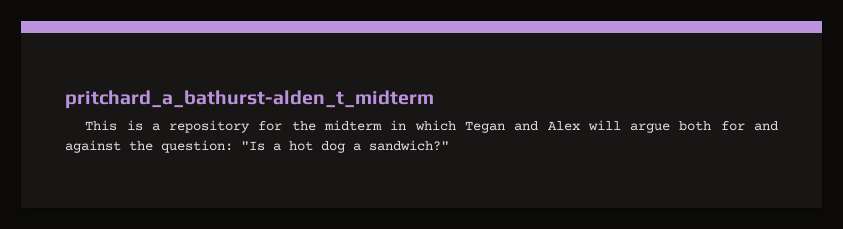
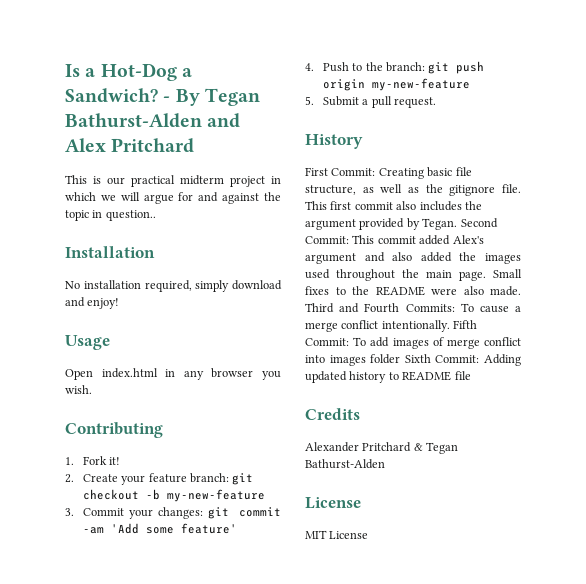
[65,90,434,109] [85,120,580,133] pritchard_a_bathurst-alden_t_midterm // This is a repository for the midterm in which Tegan and Alex -> [65,63,192,81] [65,88,260,106] [65,113,241,128] [65,138,195,153] [65,175,281,187] [65,192,116,201] Is a Hot-Dog a Sandwich? - By Tegan Bathurst-Alden and Alex Pritchard // This is our practical midterm project in which we
[679,121,712,131] both -> (174, 199) none
[161,140,449,153] question: "Is a hot dog a sandwich?" -> [65,210,156,221] [65,246,155,258] [65,280,282,292] [65,297,120,309] [65,335,110,350] [65,368,281,380] [65,385,92,394] [65,422,163,438] [65,456,121,465] [65,473,254,485] [82,489,265,502] [65,507,281,519] [82,523,237,534] [305,61,485,74] [322,78,470,91] [305,96,436,108] [305,134,363,149] [305,167,472,179] [305,184,521,196] [305,201,482,211] [305,218,498,230] [305,235,484,245] [305,252,521,264] [305,269,522,281] [305,286,521,296] [305,303,521,313] [305,320,478,332] [305,337,521,349] [305,354,521,366] [305,371,471,383] [305,408,360,420] [305,442,459,454] [305,459,385,469] [305,497,361,509] [305,530,369,539] topic in question.. // Installation // No installation required, simply download and enjoy! // Usage // Open index.html in any browser you wish. // Contributing // 1. Fork it! // 2. Create your feature branch: git checkout -b my-new-feature // 3. Commit your changes: git commit -am 'Add some feature' // 4. Push to the branch: git push origin my-new-feature // 5. Submit a pull request. // History // First Commit: Creating basic file structure, as well as the gitignore file. This first commit also includes the argument provided by Tegan. Second Commit: This commit added Alex's argument and also added the images used throughout the main page. Small fixes to the README were also made. Third and Fourth Commits: To cause a merge conflict intentionally. Fifth Commit: To add images of merge conflict into images folder Sixth Commit: Adding updated history to README file // Credits // Alexander Pritchard & Tegan Bathurst-Alden // License // MIT License

